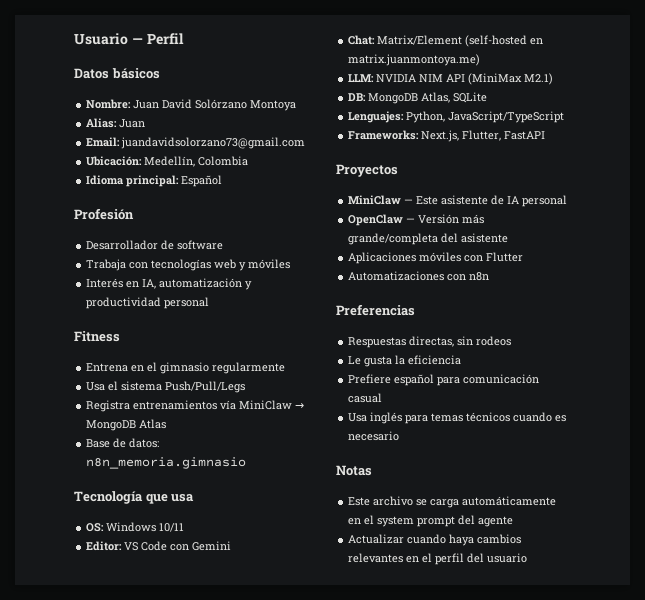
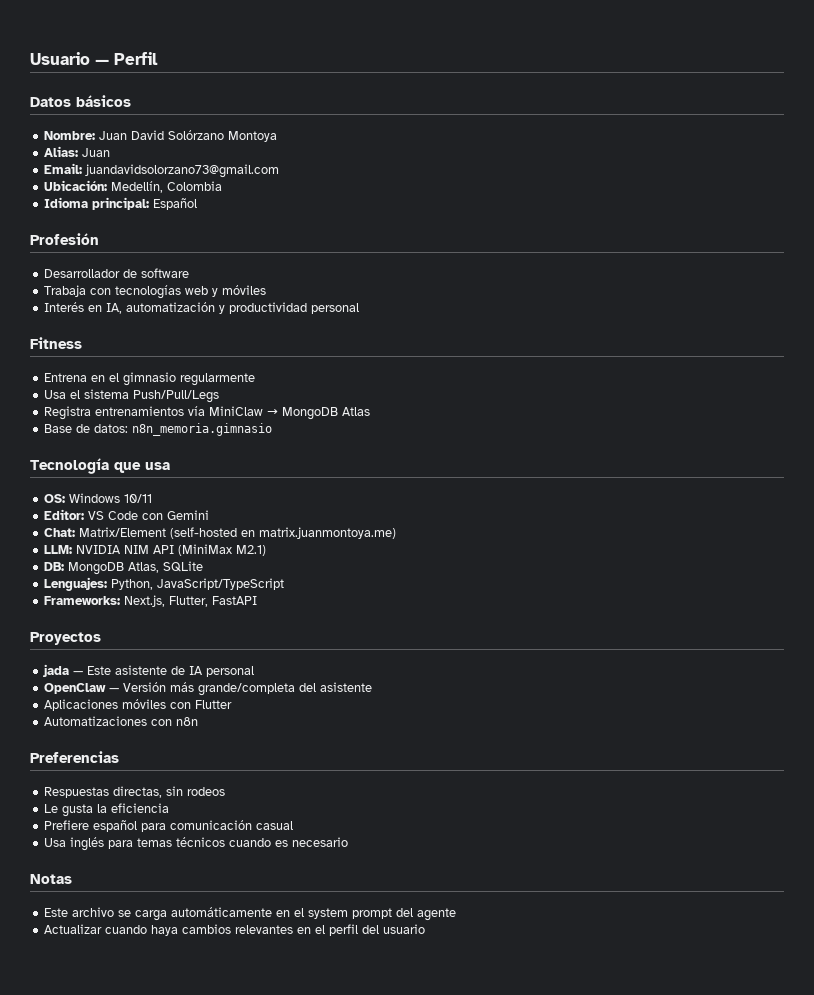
[348,195,402,205] MiniClaw -> [43,664,70,677] jada

